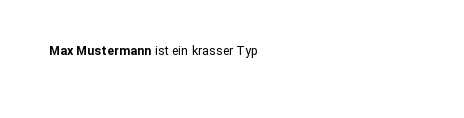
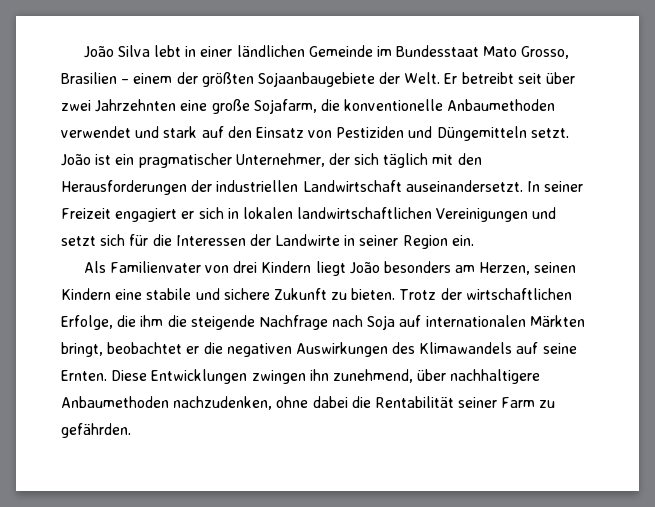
[49,45,258,58] Max Mustermann ist ein krasser Typ -> [83,45,570,59] [61,72,576,87] [61,99,556,114] [61,126,569,141] [61,153,482,168] [61,180,584,195] [61,207,557,222] [61,234,474,249] [83,261,577,276] [61,288,572,300] [61,315,585,330] [61,342,577,357] [61,369,541,384] [61,396,556,410] [61,423,131,438] João Silva lebt in einer ländlichen Gemeinde im Bundesstaat Mato Grosso, Brasilien – einem der größten Sojaanbaugebiete der Welt. Er betreibt seit über zwei Jahrzehnten eine große Sojafarm, die konventionelle Anbaumethoden verwendet und stark auf den Einsatz von Pestiziden und Düngemitteln setzt. João ist ein pragmatischer Unternehmer, der sich täglich mit den Herausforderungen der industriellen Landwirtschaft auseinandersetzt. In seiner Freizeit engagiert er sich in lokalen landwirtschaftlichen Vereinigungen und setzt sich für die Interessen der Landwirte in seiner Region ein. // Als Familienvater von drei Kindern liegt João besonders am Herzen, seinen Kindern eine stabile und sichere Zukunft zu bieten. Trotz der wirtschaftlichen Erfolge, die ihm die steigende Nachfrage nach Soja auf internationalen Märkten bringt, beobachtet er die negativen Auswirkungen des Klimawandels auf seine Ernten. Diese Entwicklungen zwingen ihn zunehmend, über nachhaltigere Anbaumethoden nachzudenken, ohne dabei die Rentabilität seiner Farm zu gefährden.

